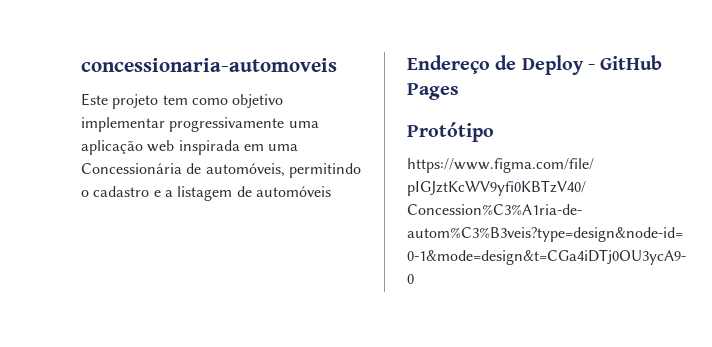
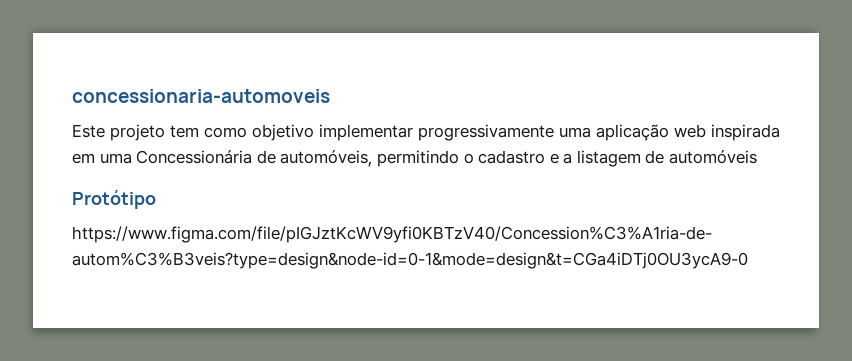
[407,55,663,75] [407,83,459,100] // Endereço de Deploy - GitHub Pages -> (758, 157) none

